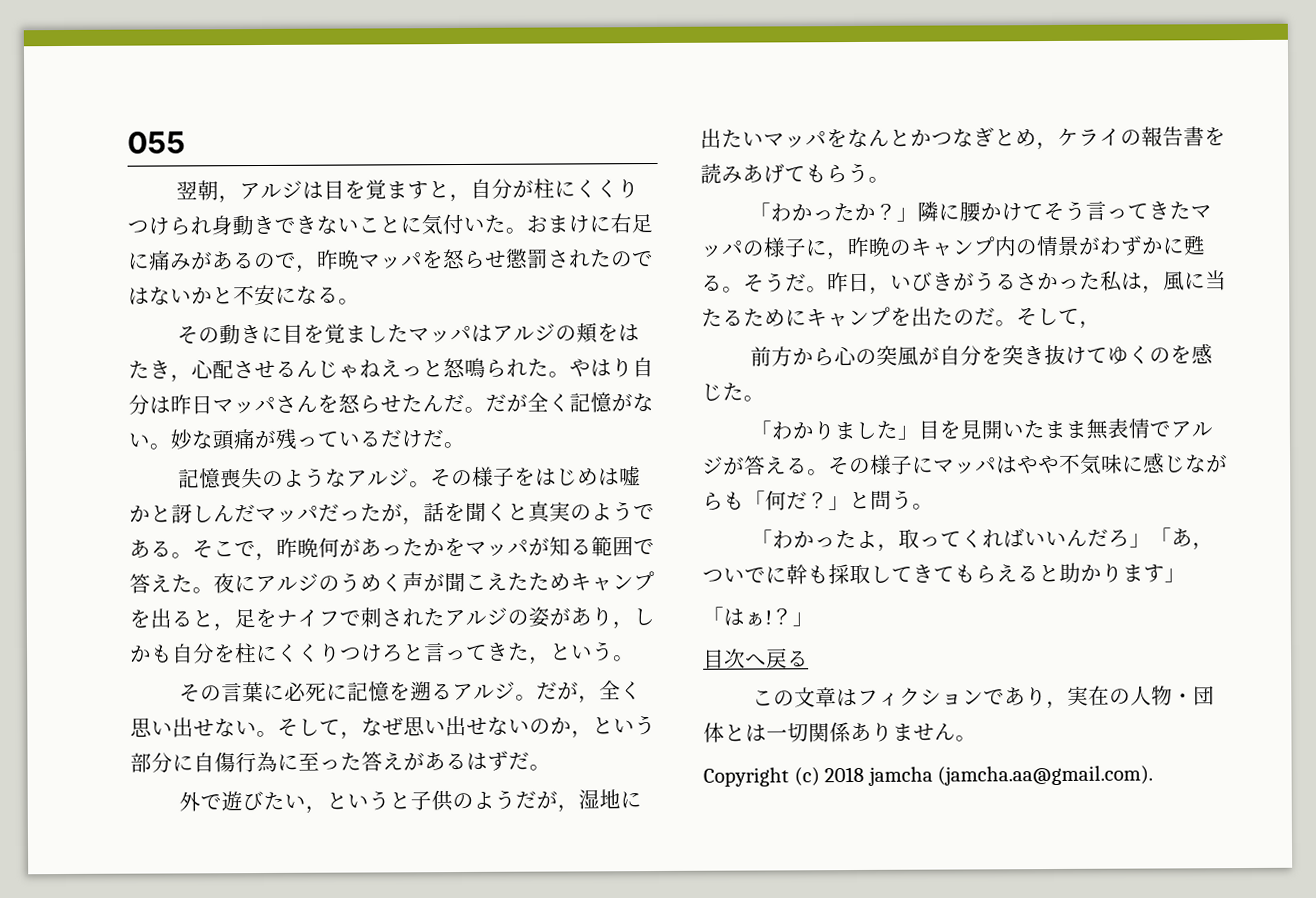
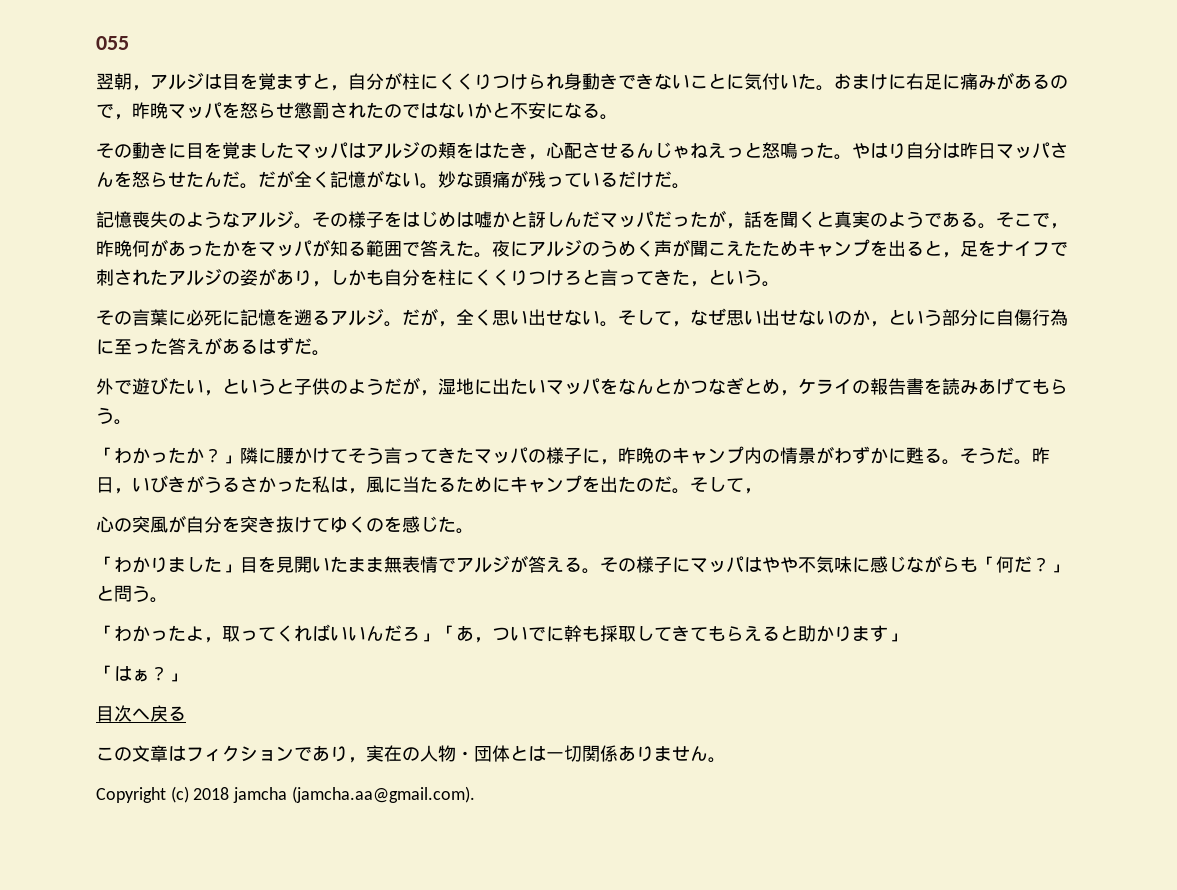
[485,358,528,378] られ -> [798,147,816,158] っ
[750,346,836,367] 前方から -> (762, 491) none
[765,610,772,625] ! -> (150, 675) none

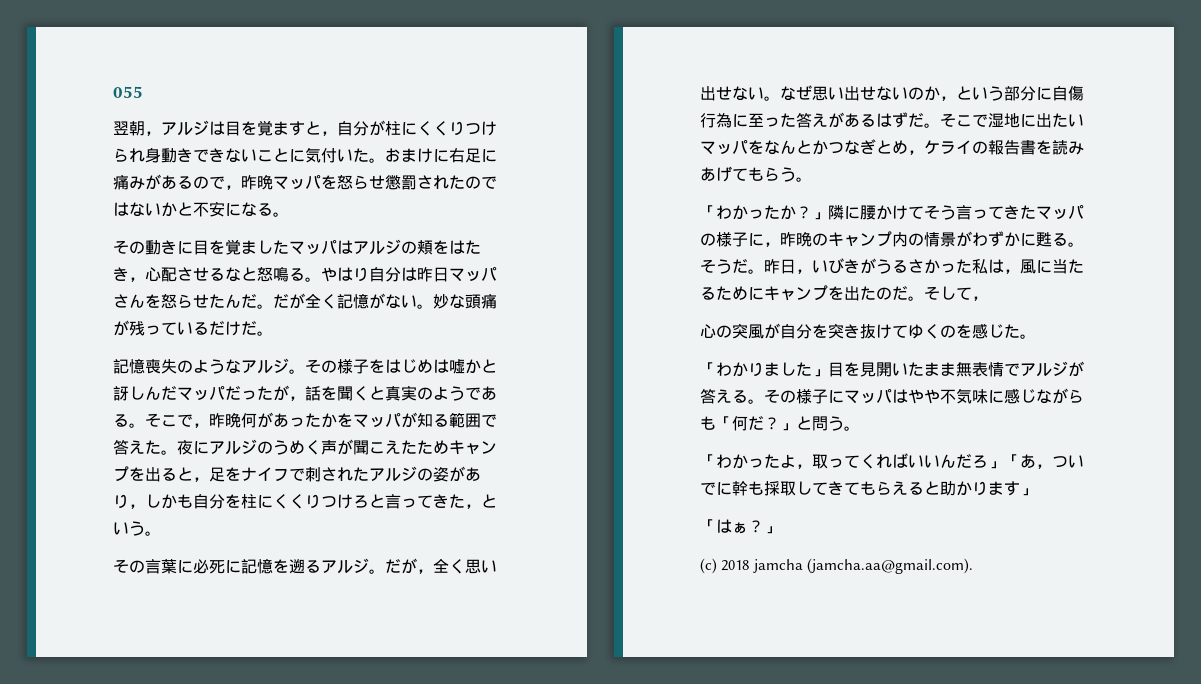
[636,142,834,159] んじゃねえっと怒鳴った -> [225,267,305,282] なと怒鳴る
[618,310,690,327] そして， -> (780, 98) none
[96,377,438,396] // 外で遊びたい，というと子供のようだが， -> [940,113,988,127] そこで
[96,705,186,722] [96,745,726,763] [96,787,166,803] 目次へ戻る // この文章はフィクションであり，実在の人物・団体とは一切関係ありません。 // Copyright -> (780, 530) none

